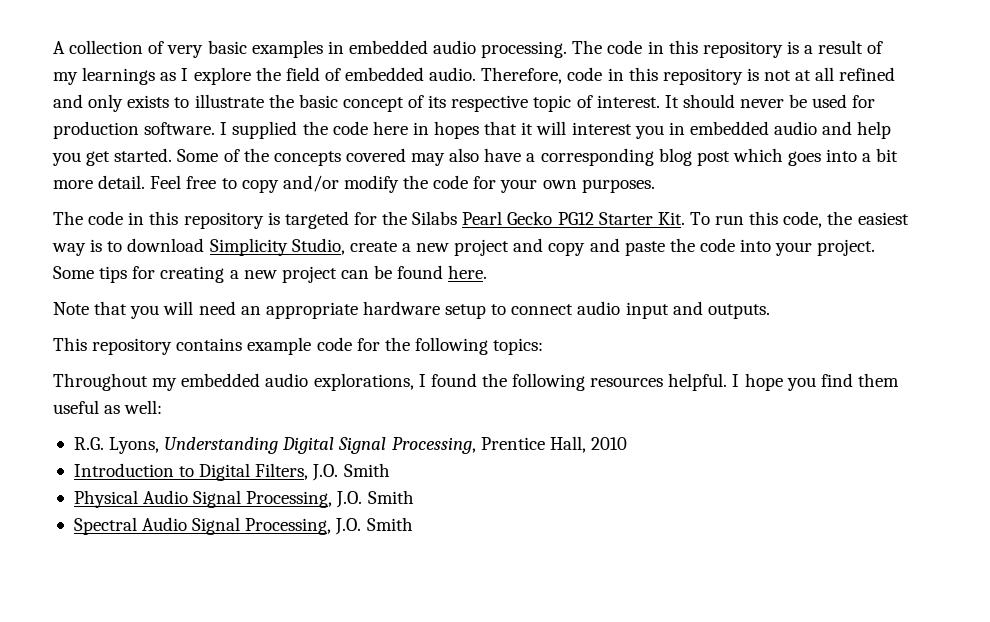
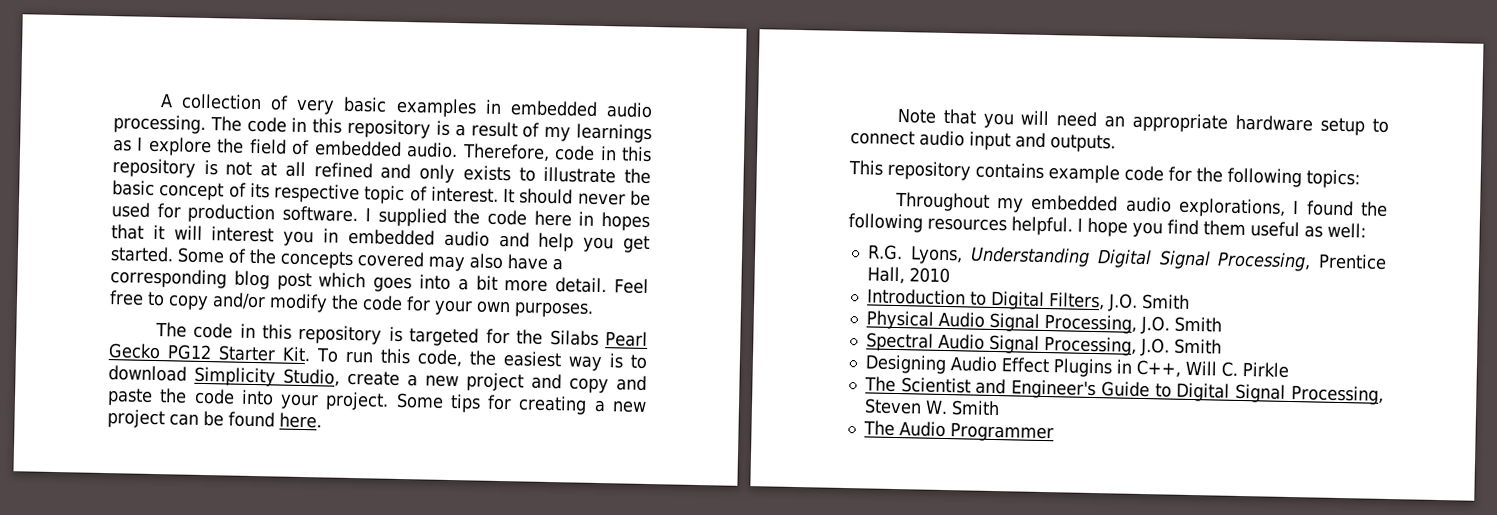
(413, 524) none -> [864,354,1289,378] [863,376,1384,405] [863,398,1000,417] [862,420,1054,443] // Designing Audio Effect Plugins in C++, Will C. Pirkle // The Scientist and Engineer's Guide to Digital Signal Processing, Steven W. Smith // The Audio Programmer

